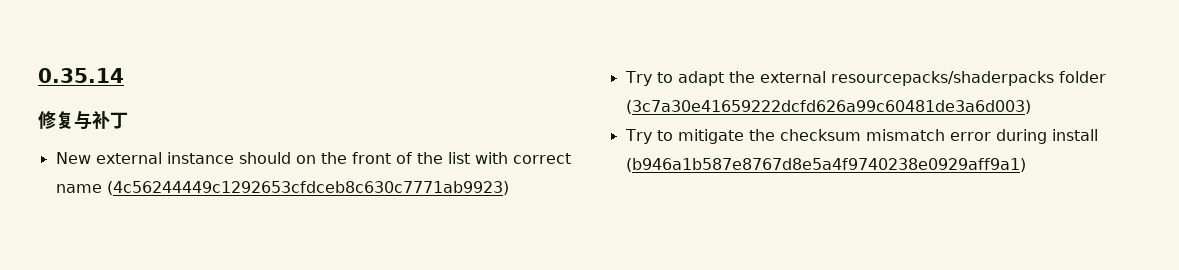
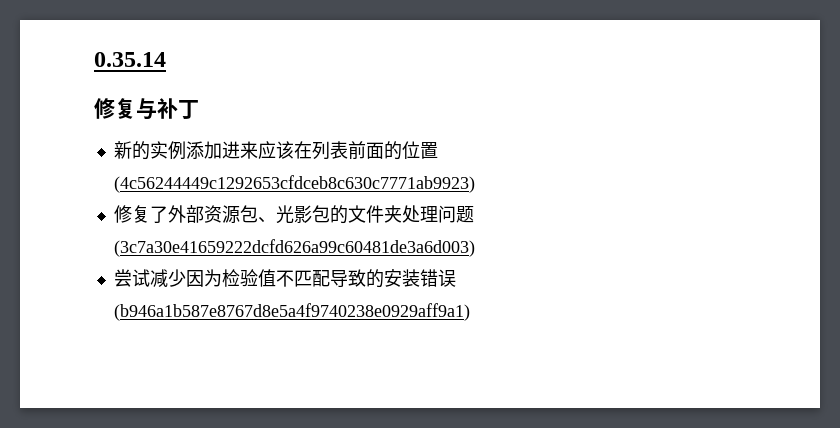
[55,152,571,164] [55,181,509,195] [624,71,1106,86] [625,100,1031,114] [624,129,1098,144] New external instance should on the front of the list with correct name (4c56244449c1292653cfdceb8c630c7771ab9923) // Try to adapt the external resourcepacks/shaderpacks folder (3c7a30e41659222dcfd626a99c60481de3a6d003) // Try to mitigate the checksum mismatch error during install -> [113,141,438,160] [113,175,475,193] [113,205,474,224] [113,239,475,257] [113,269,456,288] 新的实例添加进来应该在列表前面的位置(4c56244449c1292653cfdceb8c630c7771ab9923) // 修复了外部资源包、光影包的文件夹处理问题(3c7a30e41659222dcfd626a99c60481de3a6d003) // 尝试减少因为检验值不匹配导致的安装错误

